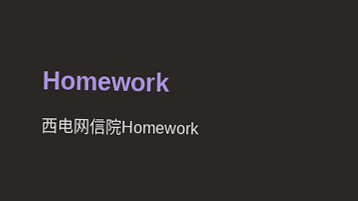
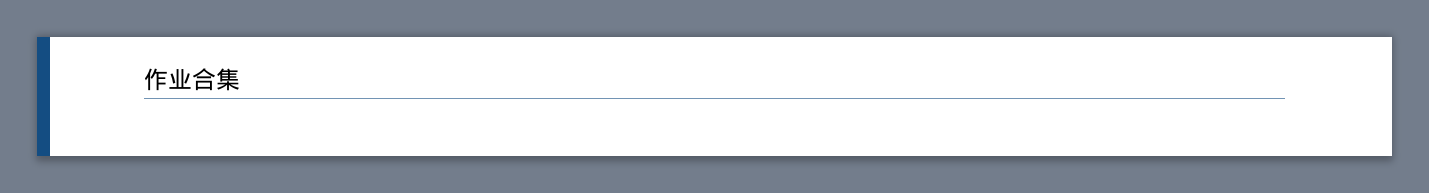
[42,70,170,92] [41,117,200,136] Homework // 西电网信院Homework -> [144,68,240,91] 作业合集

